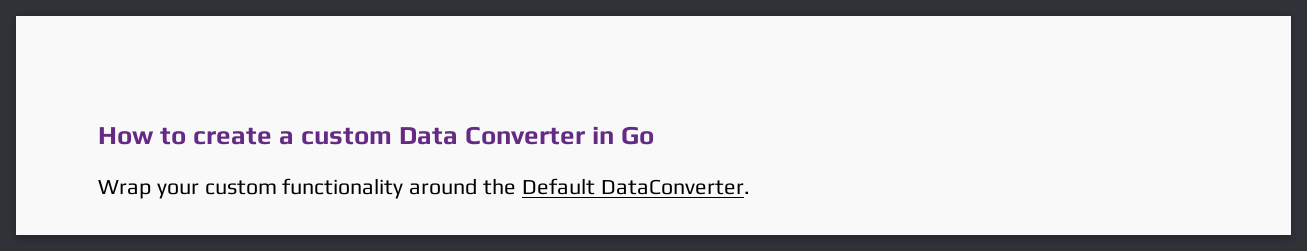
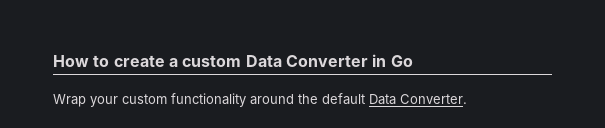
[521,178,750,195] Default DataConverter. -> [322,93,467,105] default Data Converter.

